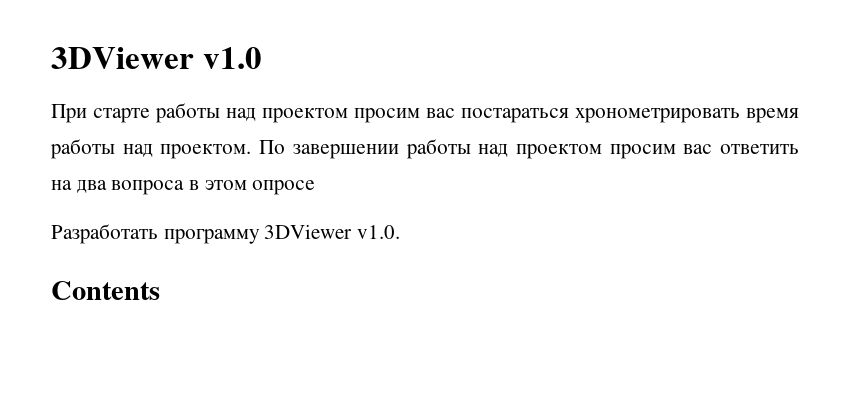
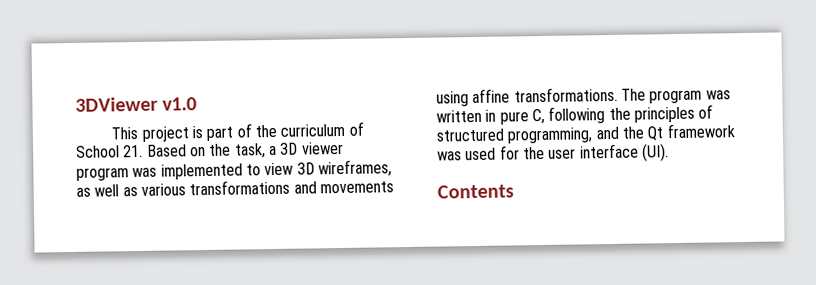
[51,103,799,123] [50,139,799,159] [51,180,316,195] [51,224,401,244] При старте работы над проектом просим вас постараться хронометрировать время работы над проектом. По завершении работы над проектом просим вас ответить на два вопроса в этом опросе // Разработать программу 3DViewer v1.0. -> [111,121,364,142] [76,141,344,159] [76,159,392,181] [76,179,394,197] [436,86,731,107] [436,104,714,125] [436,123,735,144] [437,143,669,162] This project is part of the curriculum of School 21. Based on the task, a 3D viewer program was implemented to view 3D wireframes, as well as various transformations and movements using affine transformations. The program was written in pure C, following the principles of structured programming, and the Qt framework was used for the user interface (UI).

